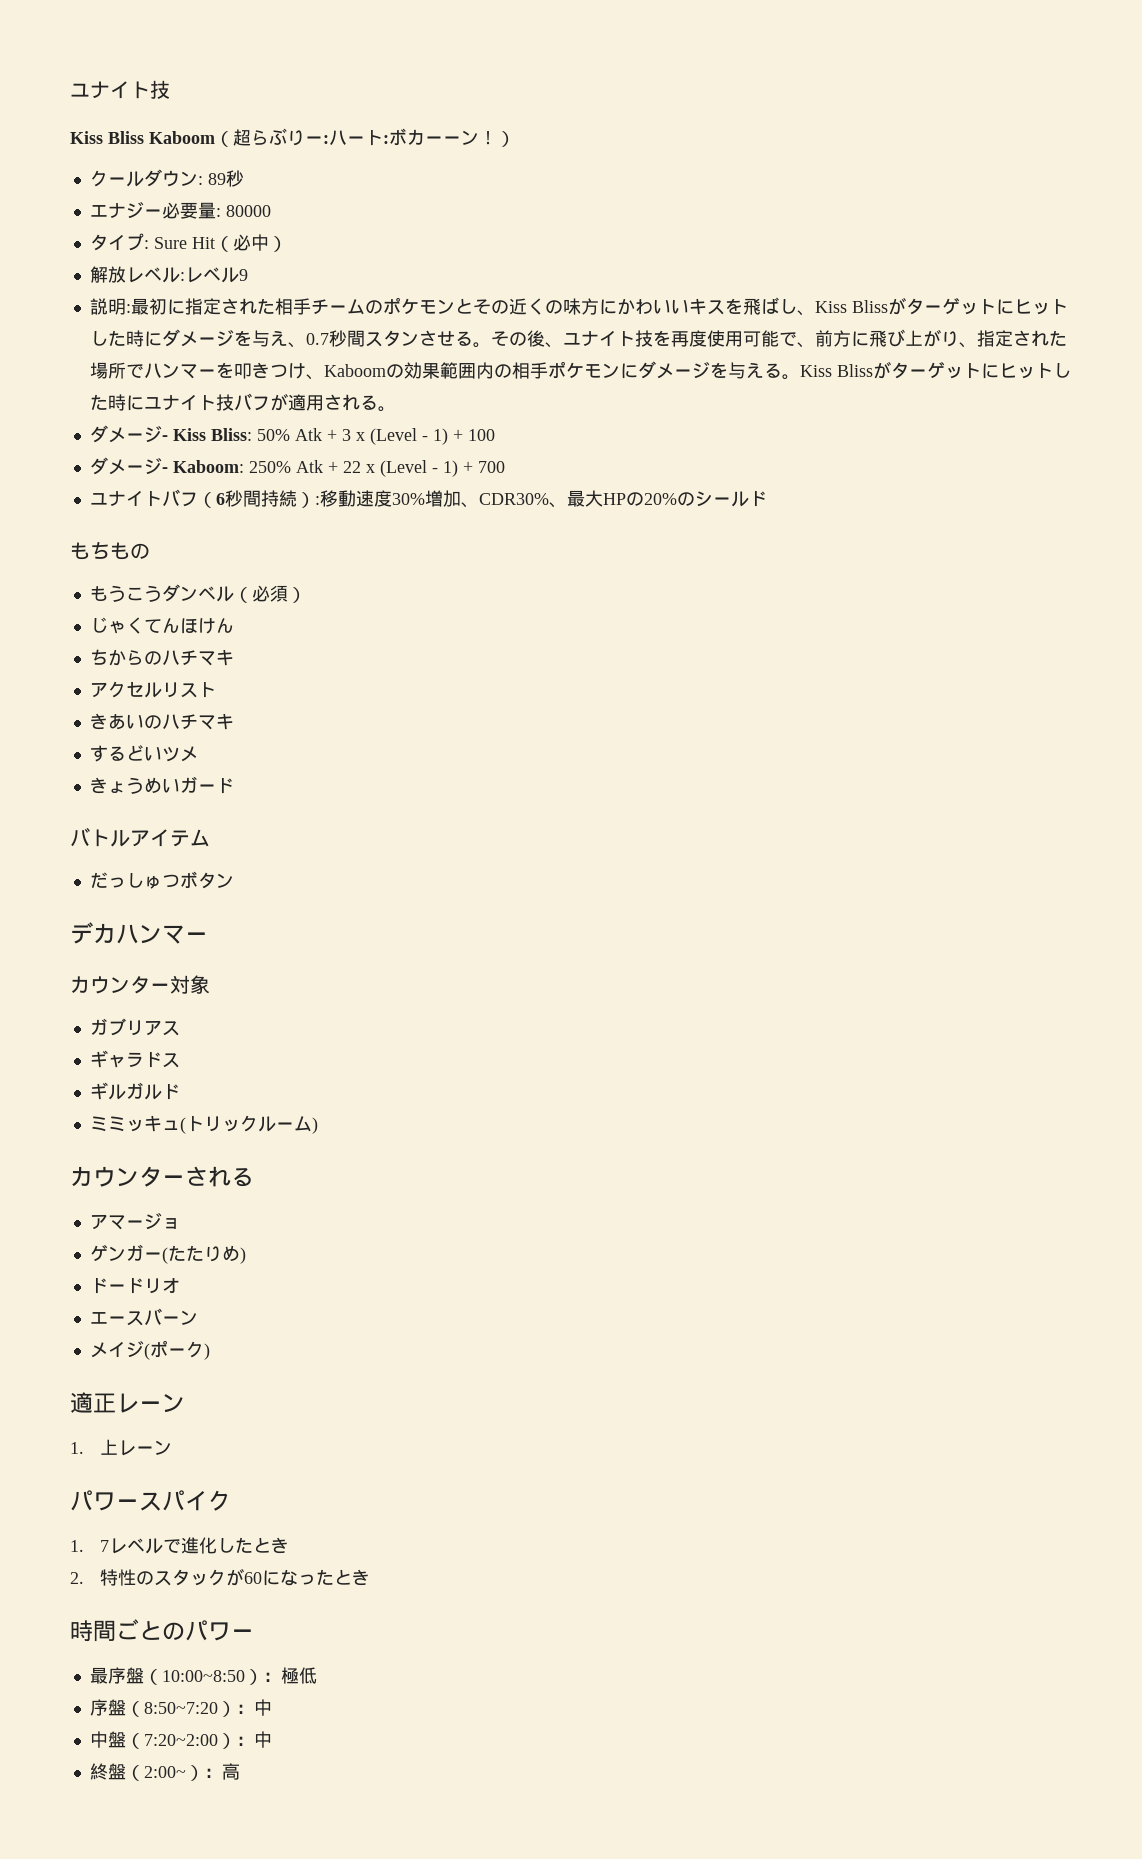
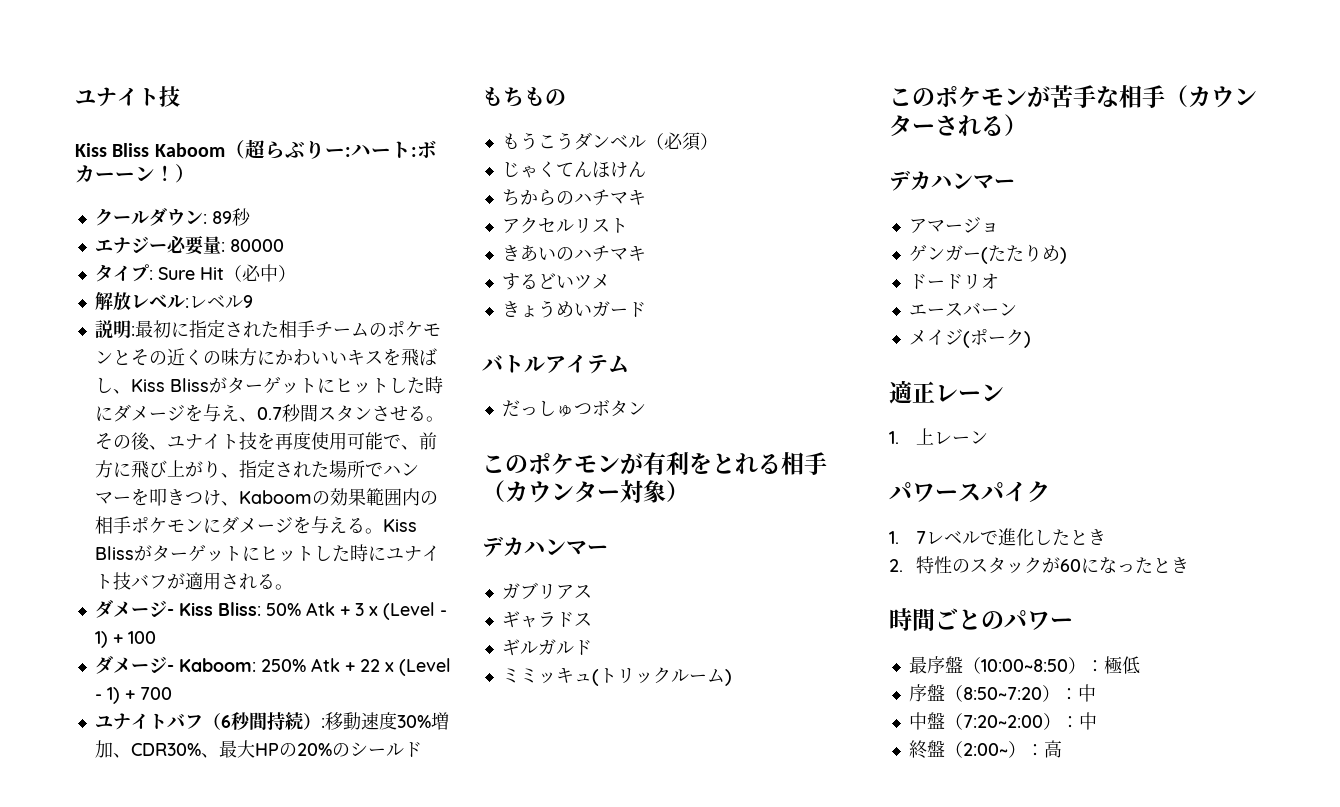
[70,922,208,944] デカハンマー // -> [482,451,827,476] [482,480,505,502] このポケモンが有利をとれる相手（
(210, 984) none -> [666,480,689,502] [482,536,608,557] ） // デカハンマー
(318, 1125) none -> [889,85,1188,108] このポケモンが苦手な相手（
(254, 1177) none -> [1004,114,1027,136] [889,170,1015,191] ） // デカハンマー

